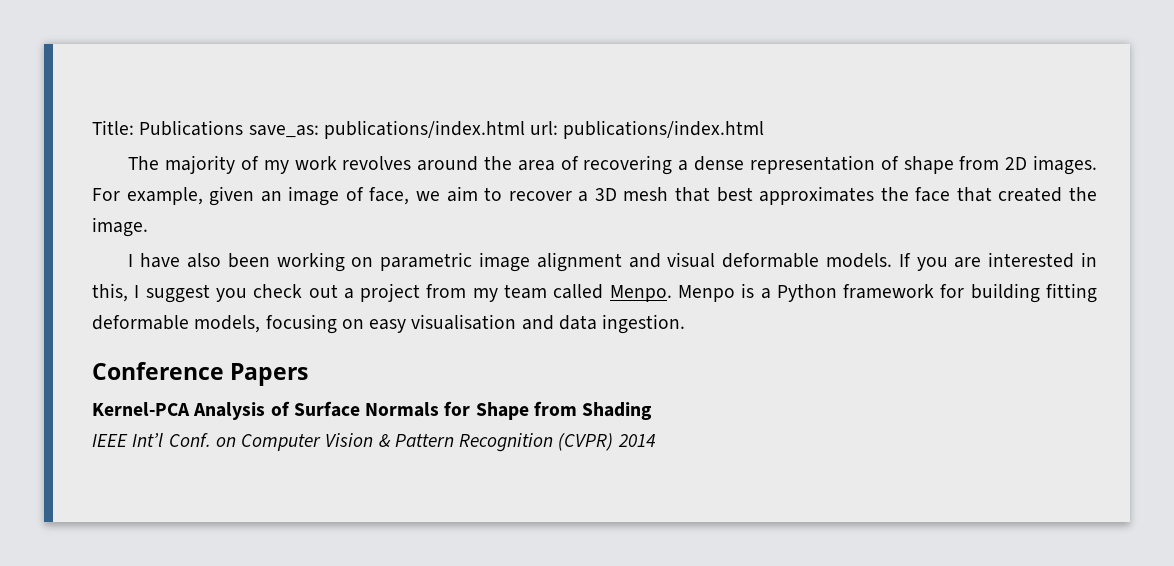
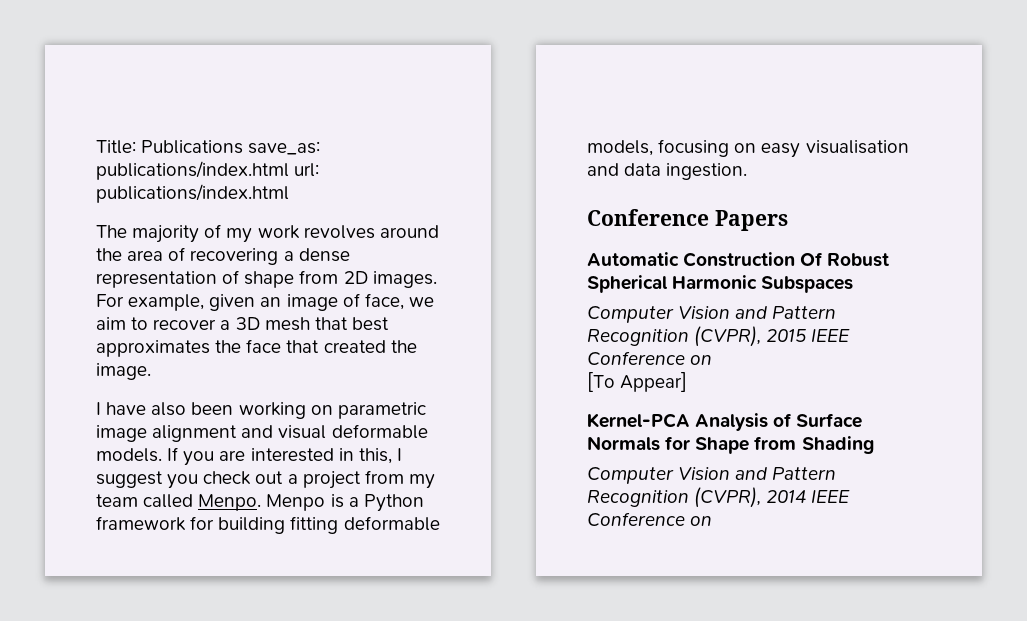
(309, 374) none -> [587,252,890,267] [587,275,854,293] [587,306,837,323] [587,326,851,347] [587,351,713,365] [587,372,688,392] // Automatic Construction Of Robust Spherical Harmonic Subspaces // Computer Vision and Pattern Recognition (CVPR), 2015 IEEE Conference on // [To Appear]
[92,433,655,452] IEEE Int’l Conf. on Computer Vision & Pattern Recognition (CVPR) 2014 -> [587,467,837,484] [587,487,851,508] [587,512,713,526] Computer Vision and Pattern Recognition (CVPR), 2014 IEEE Conference on

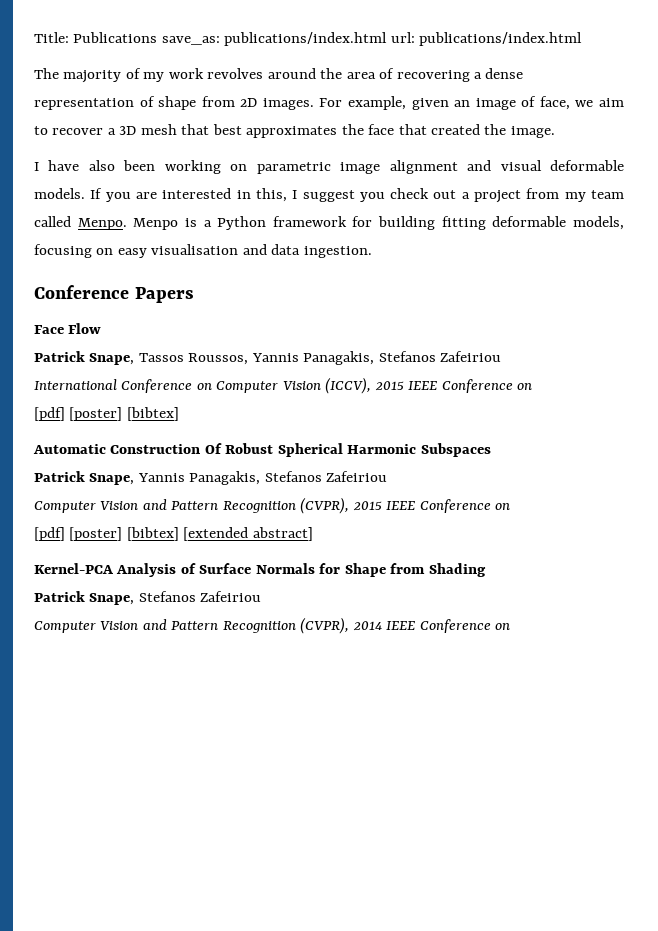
(788, 220) none -> [34,323,102,334] [34,351,502,365] [34,377,533,394] [34,407,179,421] // Face Flow // Patrick Snape, Tassos Roussos, Yannis Panagakis, Stefanos Zafeiriou // International Conference on Computer Vision (ICCV), 2015 IEEE Conference on // [pdf] [poster] [bibtex]
(854, 284) none -> [34,471,388,485] // Patrick Snape, Yannis Panagakis, Stefanos Zafeiriou
[587,372,688,392] [To Appear] -> [34,527,313,541] [pdf] [poster] [bibtex] [extended abstract]
(874, 445) none -> [34,591,262,605] // Patrick Snape, Stefanos Zafeiriou

